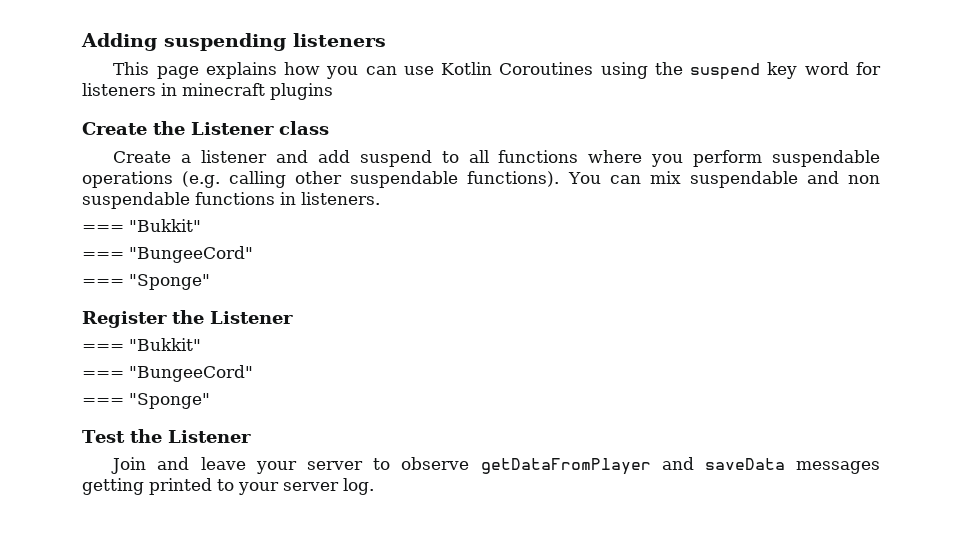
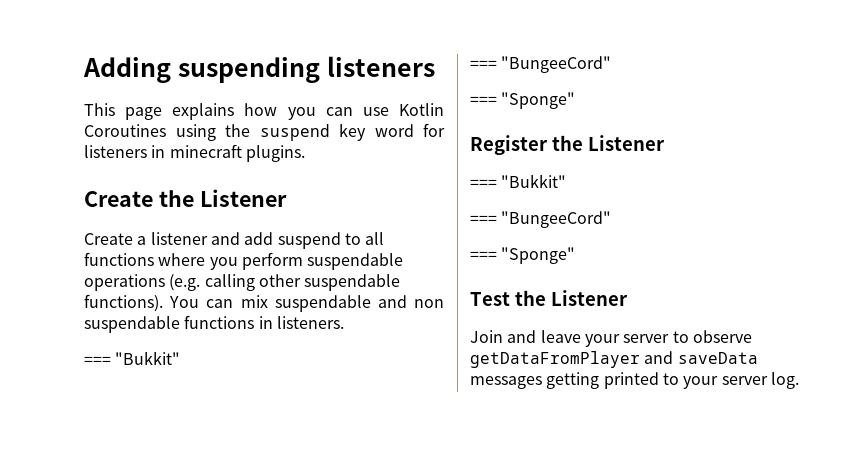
[270,83,333,100] plugins -> [245,145,305,162] plugins.
[279,121,329,135] class -> (287, 198) none

